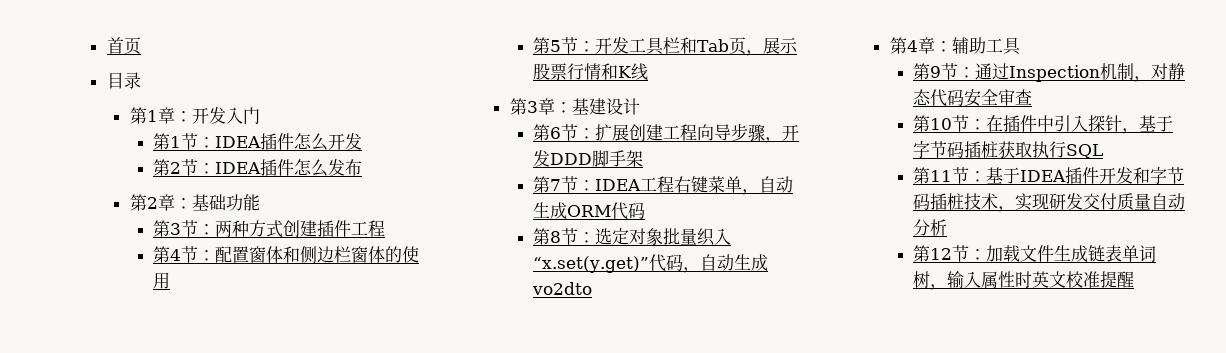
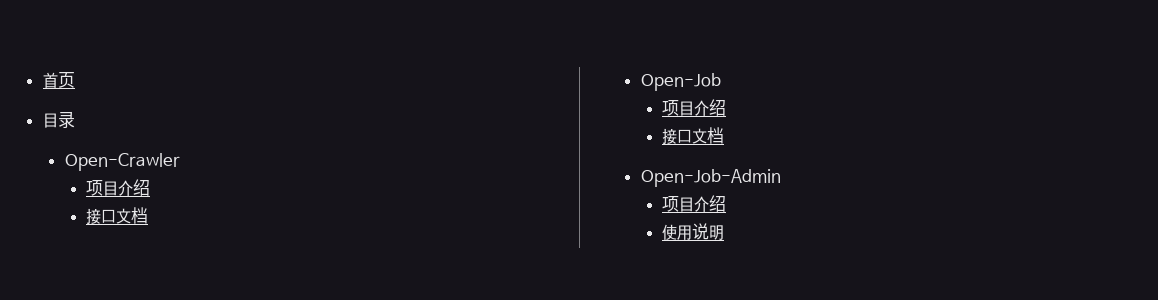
[129,107,260,124] [152,133,362,151] [152,159,362,177] [129,194,260,211] [152,220,385,238] [152,246,419,263] [152,272,170,289] [532,37,798,56] [532,63,648,81] [509,98,640,115] [532,123,799,143] [532,150,643,167] [532,176,793,195] [532,202,645,220] [532,228,731,246] [532,254,768,273] [531,282,592,295] [889,37,1021,55] [912,63,1185,82] [912,89,1032,107] [912,115,1173,134] [912,141,1103,159] [912,167,1184,184] [912,193,1185,212] [912,219,947,236] [912,245,1156,262] [912,271,1134,290] 第1章：开发入门 // 第1节：IDEA插件怎么开发 // 第2节：IDEA插件怎么发布 // 第2章：基础功能 // 第3节：两种方式创建插件工程 // 第4节：配置窗体和侧边栏窗体的使用 // 第5节：开发工具栏和Tab页，展示股票行情和K线 // 第3章：基建设计 // 第6节：扩展创建工程向导步骤，开发DDD脚手架 // 第7节：IDEA工程右键菜单，自动生成ORM代码 // 第8节：选定对象批量织入“x.set(y.get)”代码，自动生成vo2dto // 第4章：辅助工具 // 第9节：通过Inspection机制，对静态代码安全审查 // 第10节：在插件中引入探针，基于字节码插桩获取执行SQL // 第11节：基于IDEA插件开发和字节码插桩技术，实现研发交付质量自动分析 // 第12节：加载文件生成链表单词树，输入属性时英文校准提醒 -> [64,153,180,171] [86,179,151,196] [86,207,149,225] [640,73,721,91] [662,99,727,116] [662,127,725,145] [640,169,781,187] [662,195,727,212] [662,223,725,240] Open-Crawler // 项目介绍 // 接口文档 // Open-Job // 项目介绍 // 接口文档 // Open-Job-Admin // 项目介绍 // 使用说明

